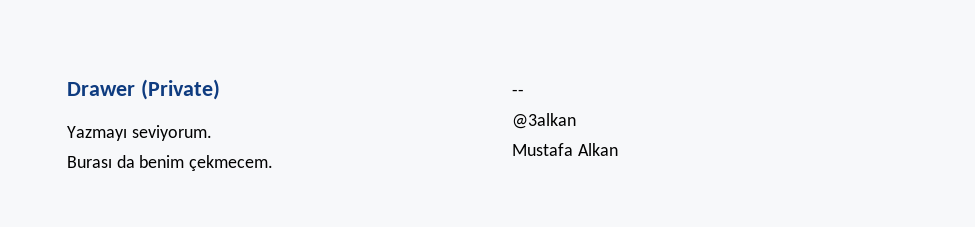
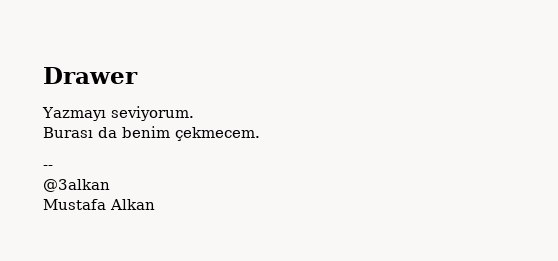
[140,79,220,100] (Private) -> (138, 75) none

